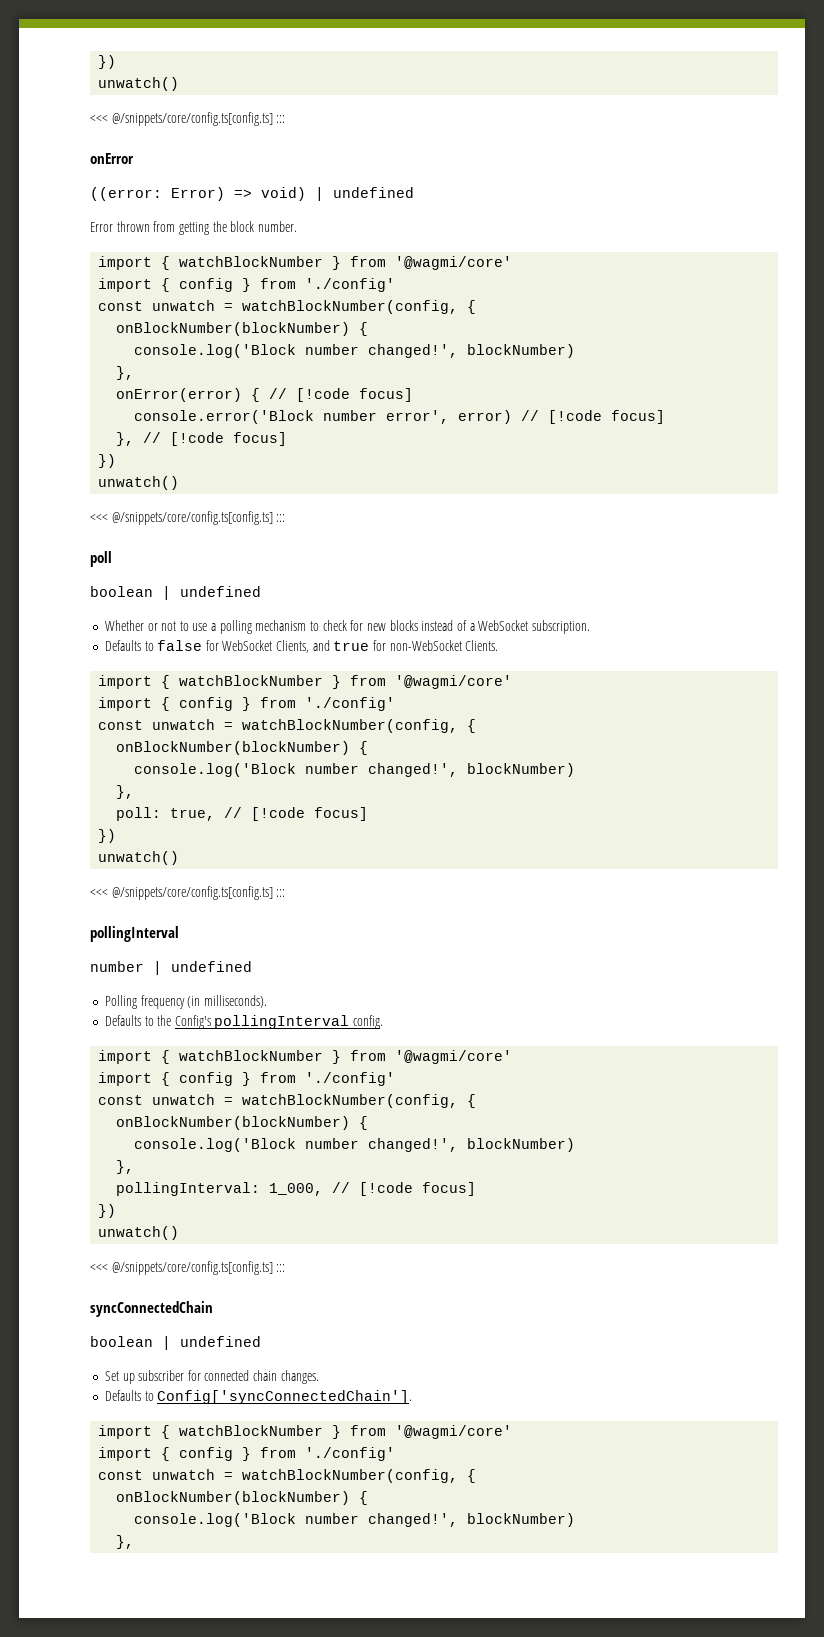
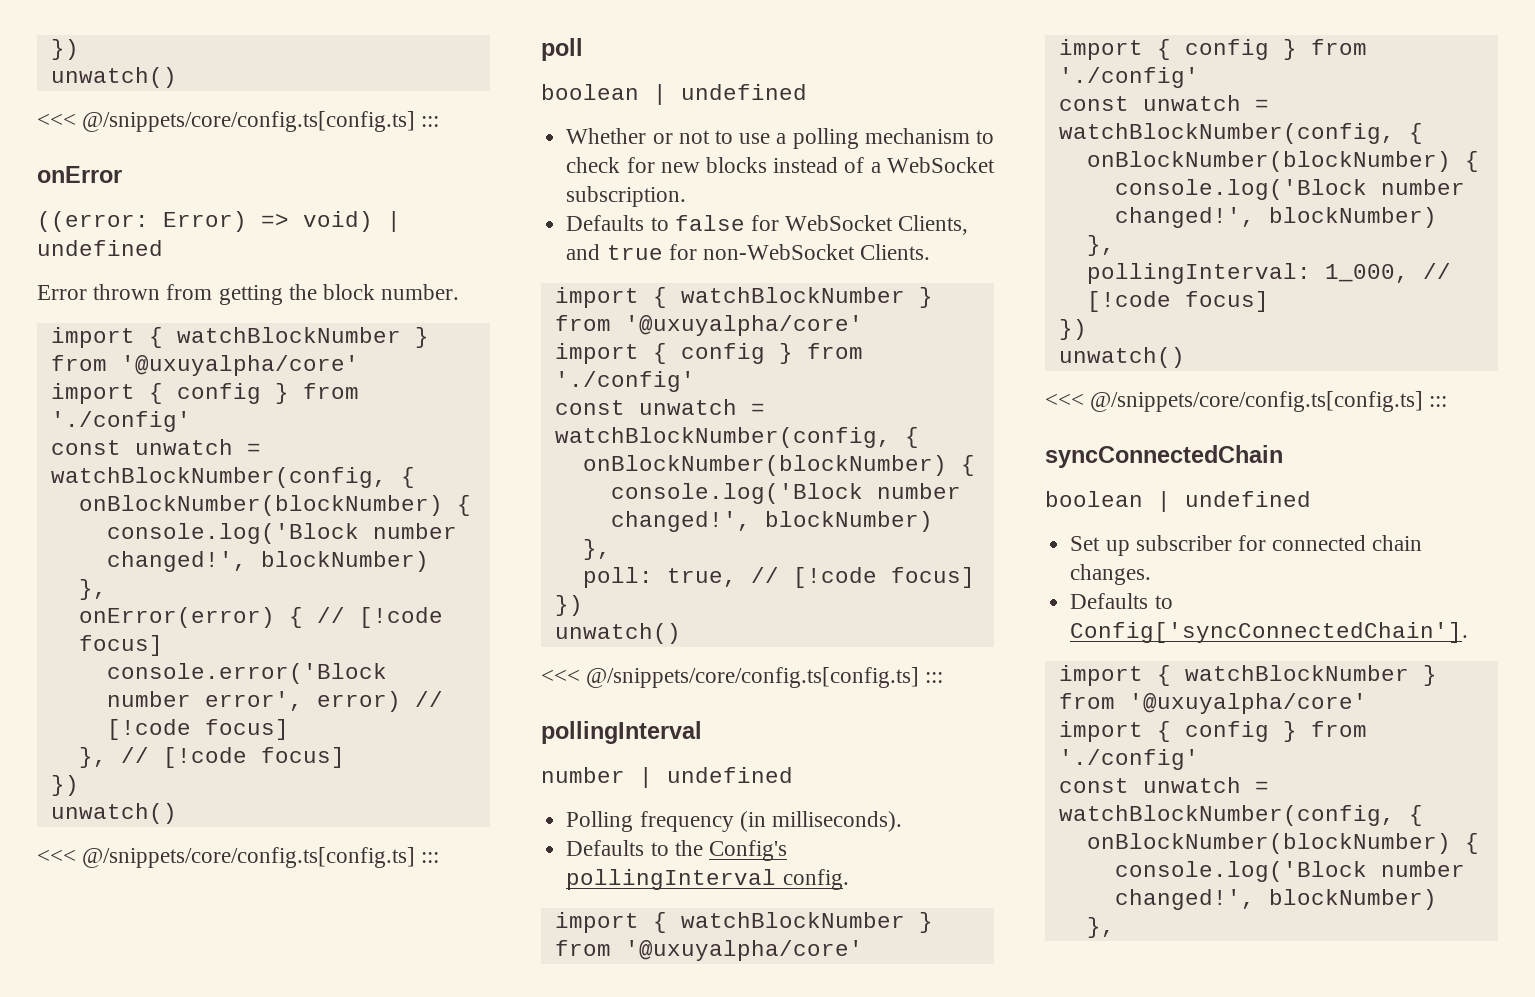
[395,256,513,270] '@wagmi/core' -> [120,355,359,376] '@uxuyalpha/core'
[395,675,513,689] '@wagmi/core' -> [624,315,863,336] '@uxuyalpha/core'
[395,1050,513,1064] '@wagmi/core' -> [624,940,863,961] '@uxuyalpha/core'
[395,1425,513,1439] '@wagmi/core' -> [1128,693,1367,714] '@uxuyalpha/core'

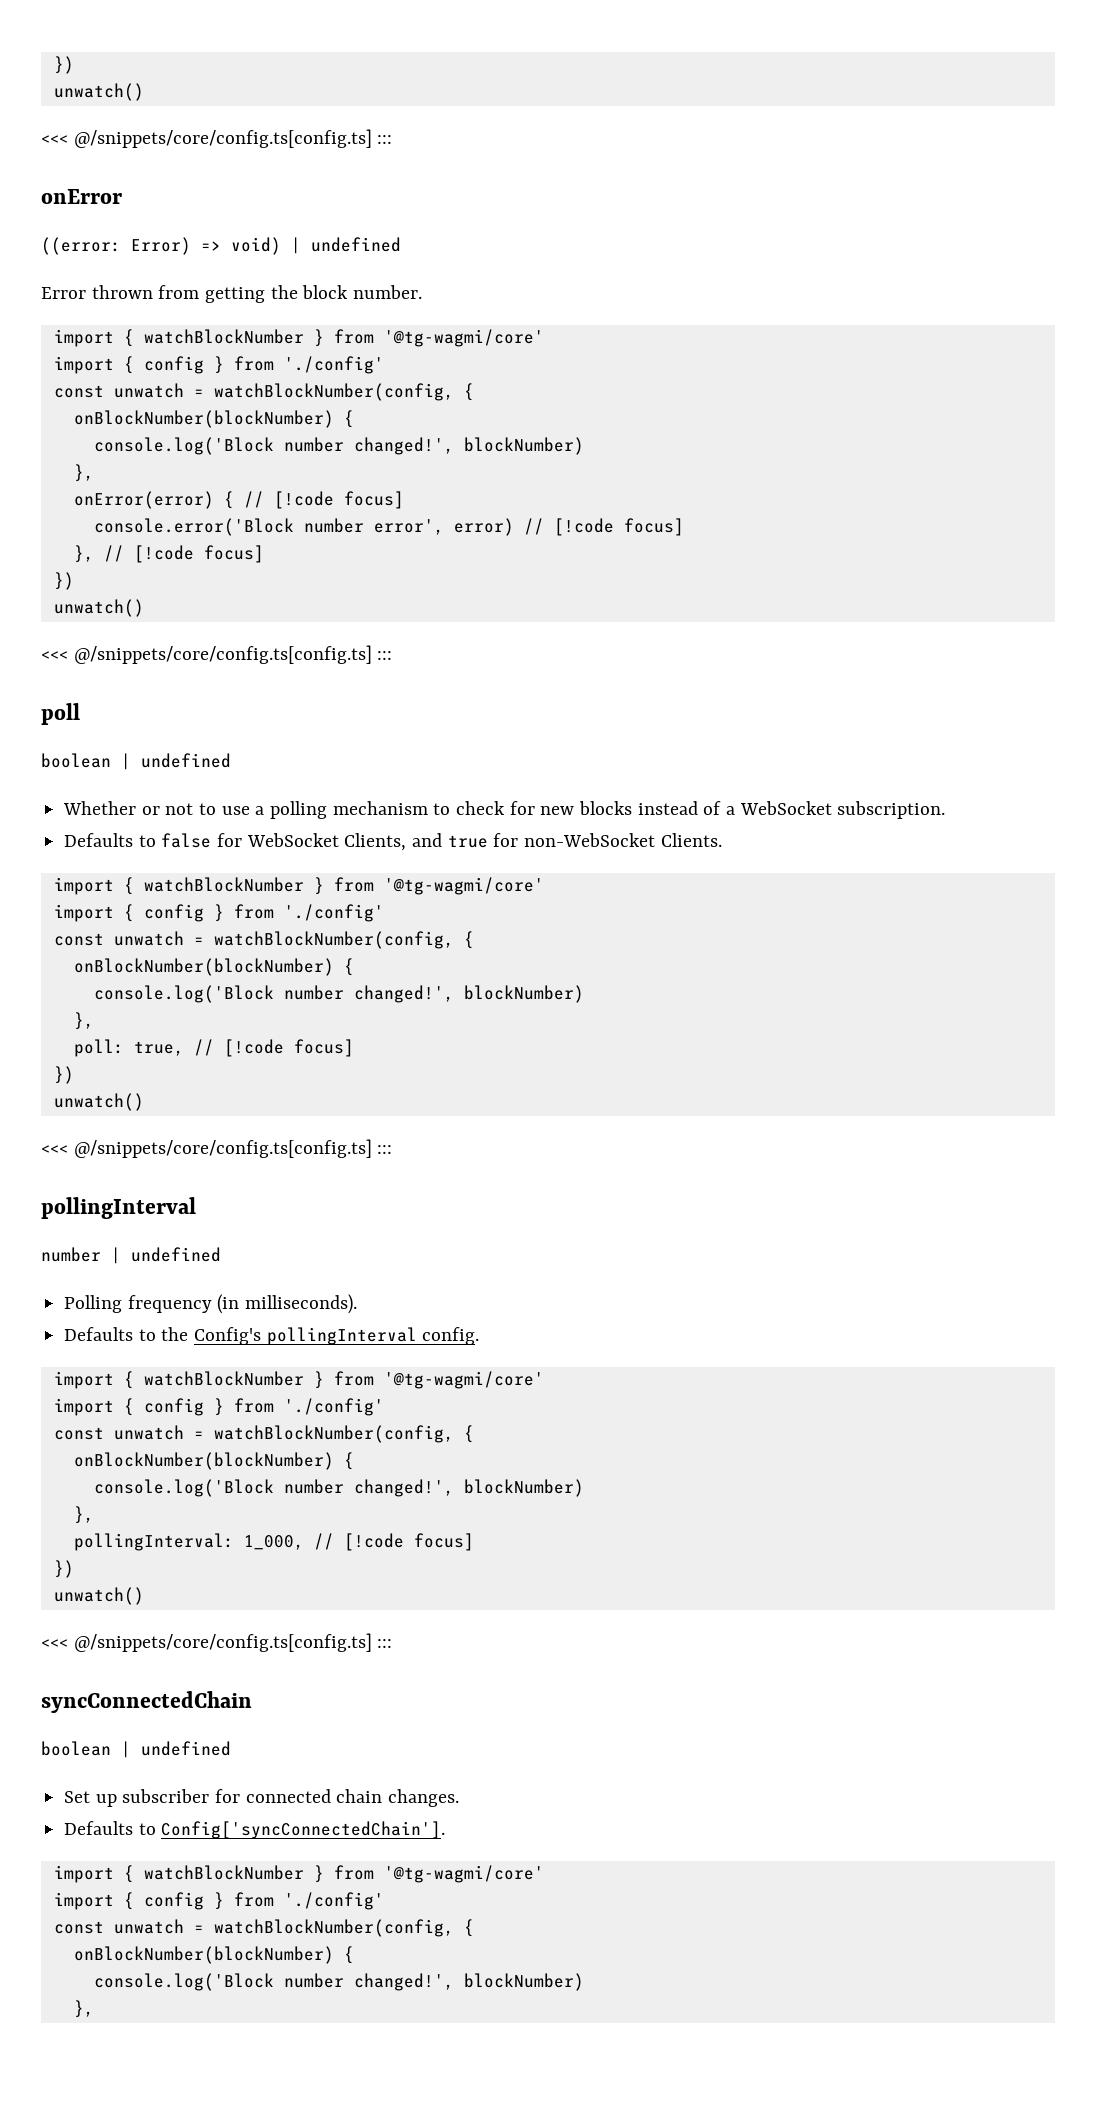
[120,355,359,376] '@uxuyalpha/core' -> [383,329,544,347] '@tg-wagmi/core'
[624,315,863,336] '@uxuyalpha/core' -> [383,877,544,895] '@tg-wagmi/core'
[624,940,863,961] '@uxuyalpha/core' -> [383,1371,544,1389] '@tg-wagmi/core'
[1128,693,1367,714] '@uxuyalpha/core' -> [383,1865,544,1883] '@tg-wagmi/core'

